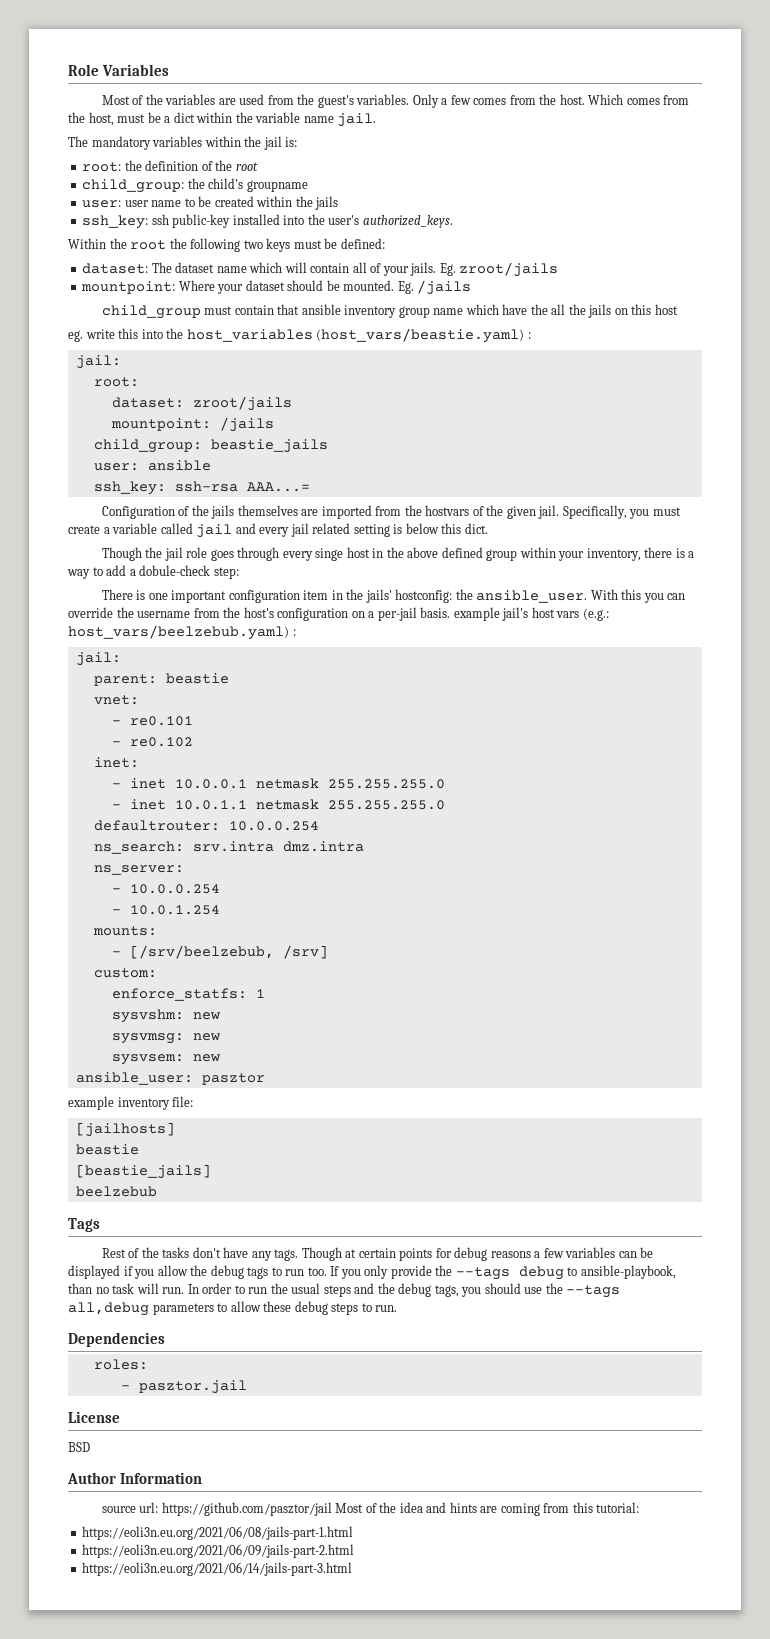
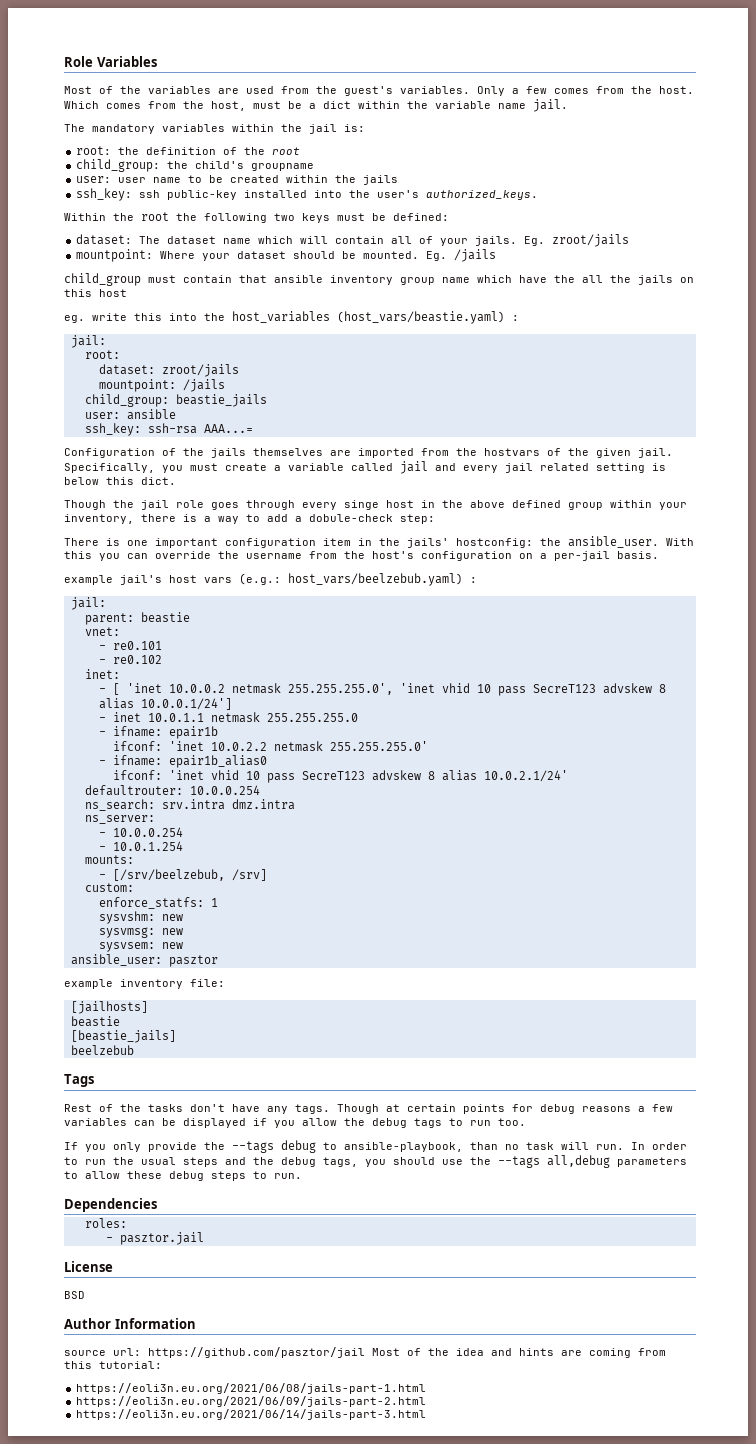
(451, 612) none -> (659, 555) //
[129,778,445,789] inet 10.0.0.1 netmask 255.255.255.0 -> [112,683,666,696] [98,698,232,710] [ 'inet 10.0.0.2 netmask 255.255.255.0', 'inet vhid 10 pass SecreT123 advskew 8 alias 10.0.0.1/24']
(445, 805) none -> [98,726,218,739] [112,741,428,752] [98,755,267,768] [112,770,568,783] // - ifname: epair1b // ifconf: 'inet 10.0.2.2 netmask 255.255.255.0' // - ifname: epair1b_alias0 // ifconf: 'inet vhid 10 pass SecreT123 advskew 8 alias 10.0.2.1/24'
(327, 1271) none -> (526, 1122) //

